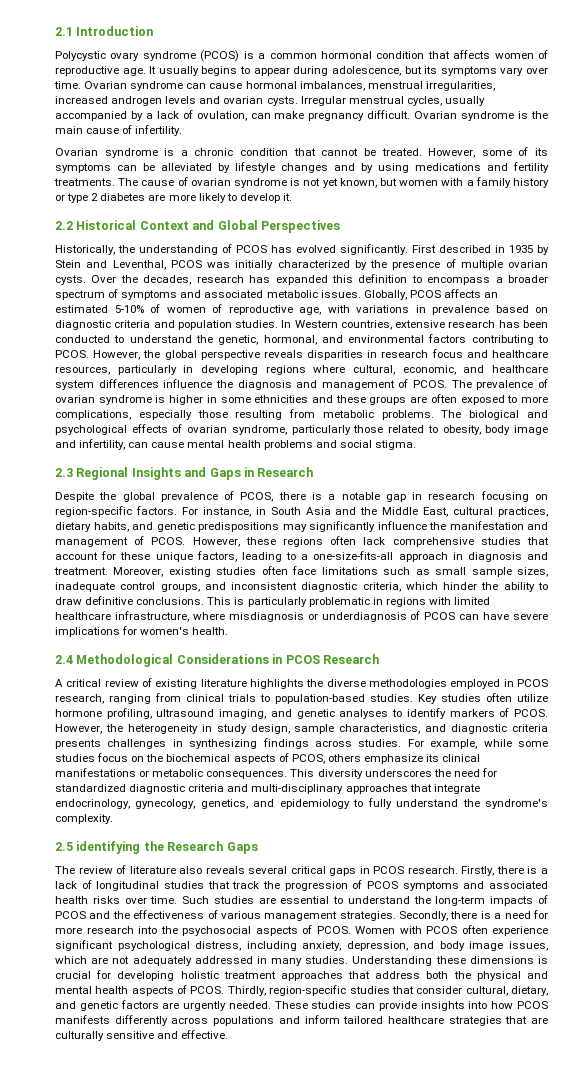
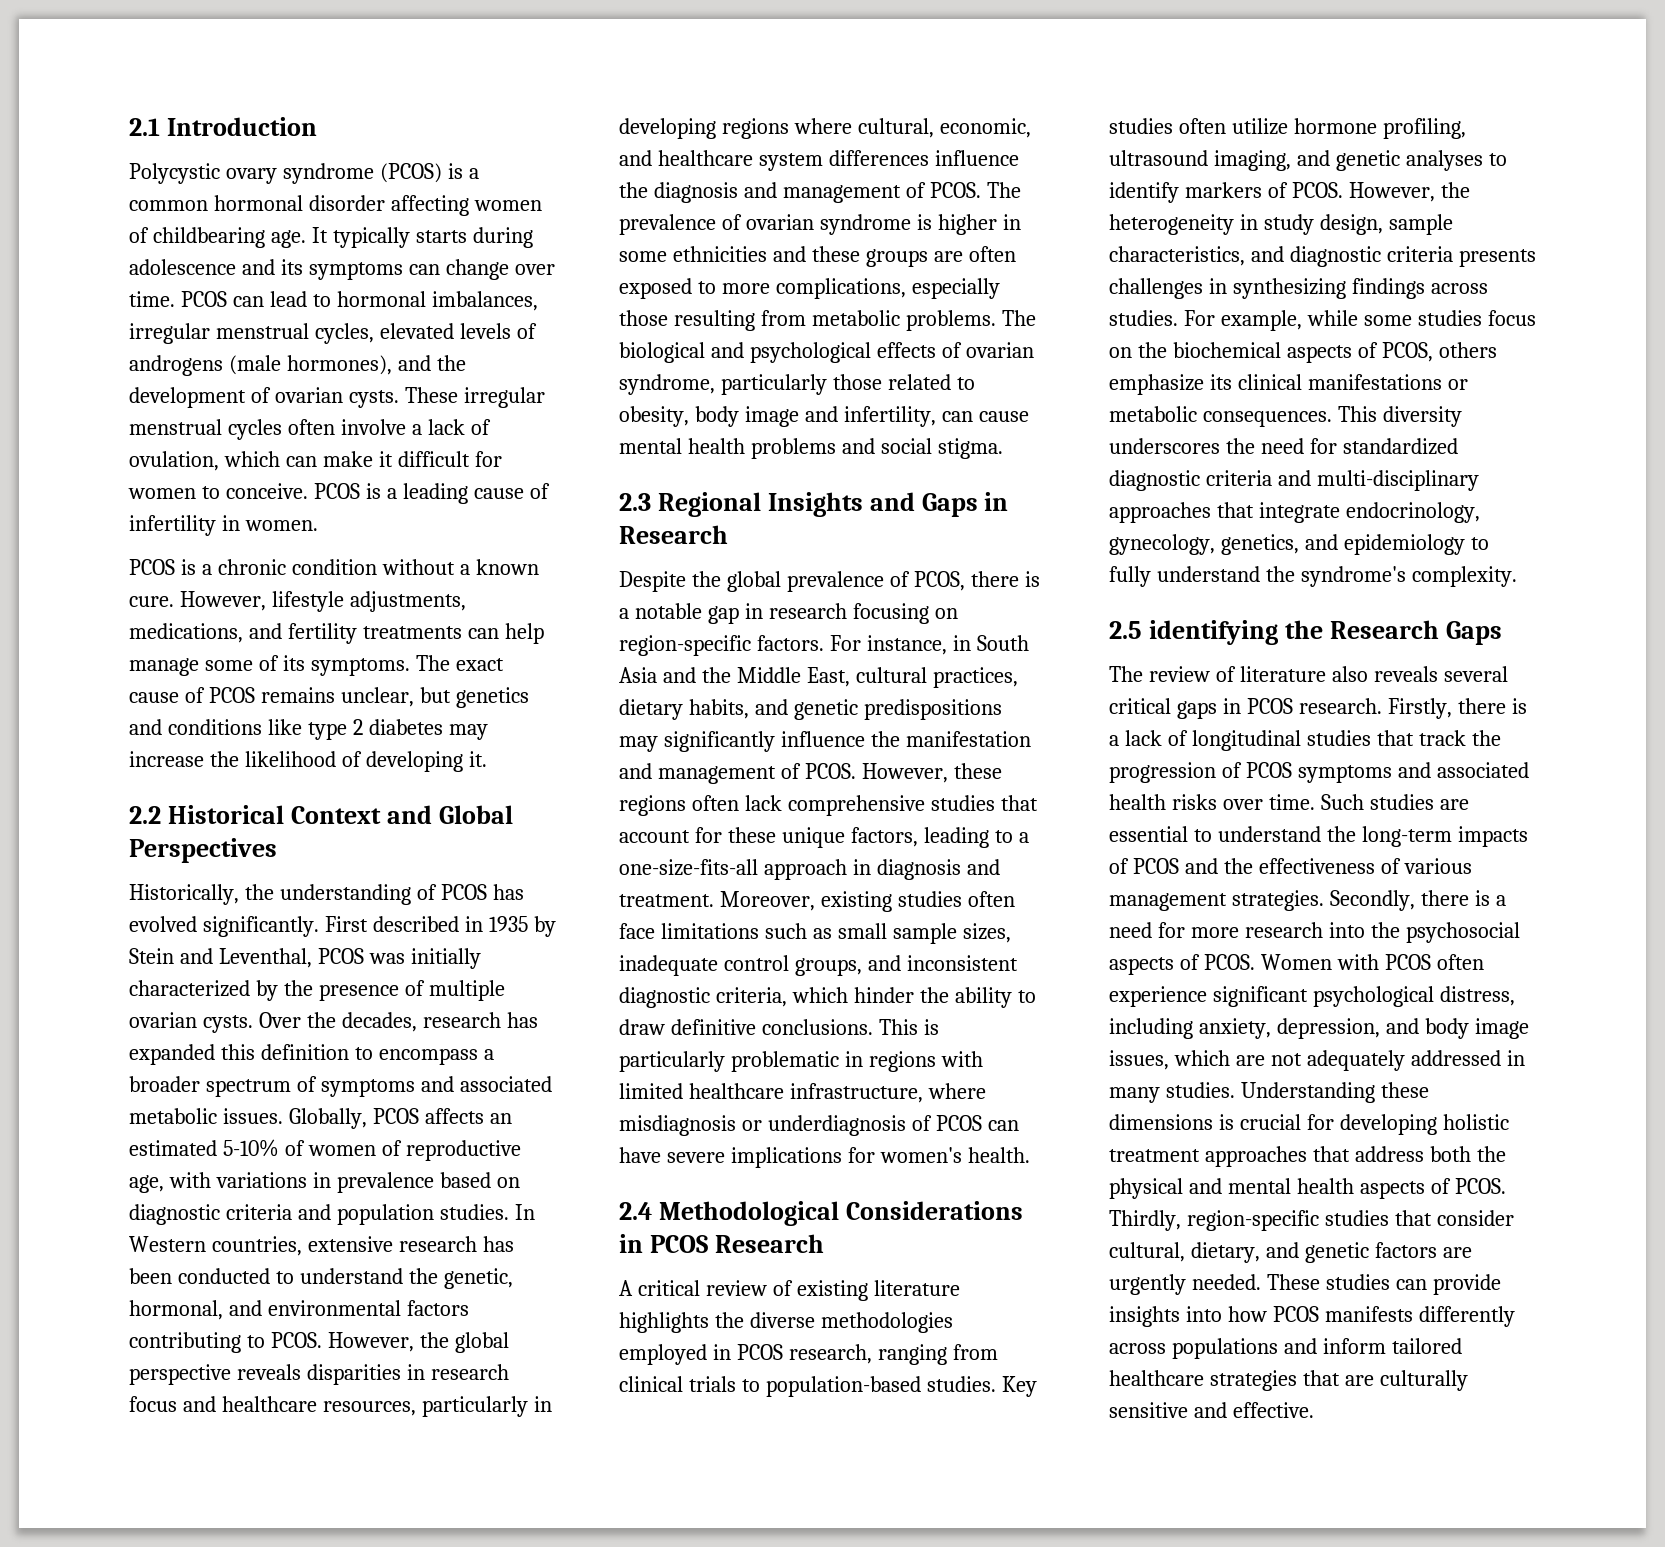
[376,50,548,59] [55,66,119,76] condition that affects women of reproductive -> [308,195,542,216] [129,227,265,248] disorder affecting women of childbearing
[158,66,549,76] [54,81,495,91] [55,96,485,106] [55,111,143,121] usually begins to appear during adolescence, but its symptoms vary over time. Ovarian syndrome can cause hormonal imbalances, menstrual irregularities, increased androgen levels and ovarian cysts. Irregular menstrual cycles, usually accompanied by -> [332,227,533,248] [129,259,555,280] [129,291,538,311] [129,323,537,344] [129,355,466,376] [129,387,545,408] [129,419,406,440] typically starts during adolescence and its symptoms can change over time. PCOS can lead to hormonal imbalances, irregular menstrual cycles, elevated levels of androgens (male hormones), and the development of ovarian cysts. These irregular menstrual cycles often involve
(247, 116) none -> [223,451,280,467] which
[308,110,548,121] [55,125,183,136] [55,147,549,158] [55,162,549,173] [54,177,549,188] [55,193,280,203] pregnancy difficult. Ovarian syndrome is the main cause of infertility. // Ovarian syndrome is a chronic condition that cannot be treated. However, some of its symptoms can be alleviated by lifestyle changes and by using medications and fertility treatments. The cause of ovarian syndrome is not yet known, but women with a family history or type 2 diabetes are more likely to develop -> [378,451,502,467] [128,483,550,504] [129,515,318,536] [129,559,539,575] [129,591,466,612] [129,623,544,644] [129,655,504,676] [129,687,529,708] [129,719,488,740] [129,751,463,772] it difficult for women to conceive. PCOS is a leading cause of infertility in women. // PCOS is a chronic condition without a known cure. However, lifestyle adjustments, medications, and fertility treatments can help manage some of its symptoms. The exact cause of PCOS remains unclear, but genetics and conditions like type 2 diabetes may increase the likelihood of developing

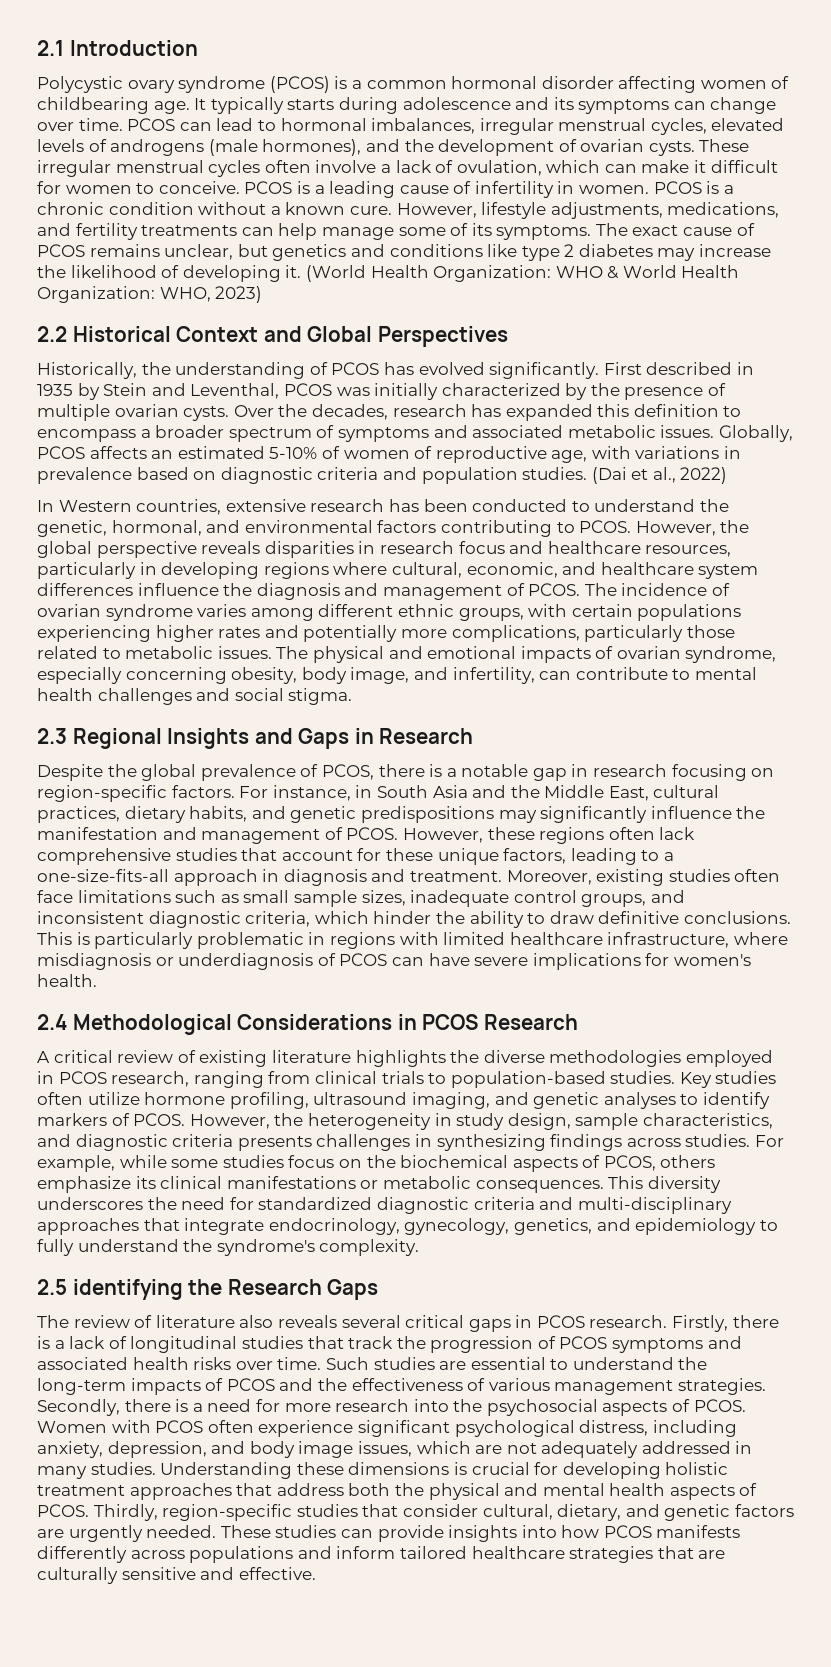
(318, 525) // -> (650, 189) none
(487, 759) none -> [305,265,740,282] [37,286,263,303] (World Health Organization: WHO & World Health Organization: WHO, 2023)
(509, 1212) none -> [591,467,728,484] (Dai et al., 2022) //
[619,214,716,235] prevalence -> [621,583,708,596] incidence
[916,214,1021,235] [619,246,1016,267] [619,278,1000,299] [619,310,1036,331] [619,342,1034,363] [619,374,975,395] is higher in some ethnicities and these groups are often exposed to more complications, especially those resulting from metabolic problems. The biological and psychological effects of ovarian syndrome, particularly those related to -> [197,604,742,621] [37,625,735,642] [37,646,777,663] [37,667,227,684] varies among different ethnic groups, with certain populations experiencing higher rates and potentially more complications, particularly those related to metabolic issues. The physical and emotional impacts of ovarian syndrome, especially concerning
[744,406,799,427] image -> [350,667,410,684] image,
[978,411,1029,422] [619,438,836,459] cause mental health problems -> [575,667,757,680] [37,688,192,705] contribute to mental health challenges

